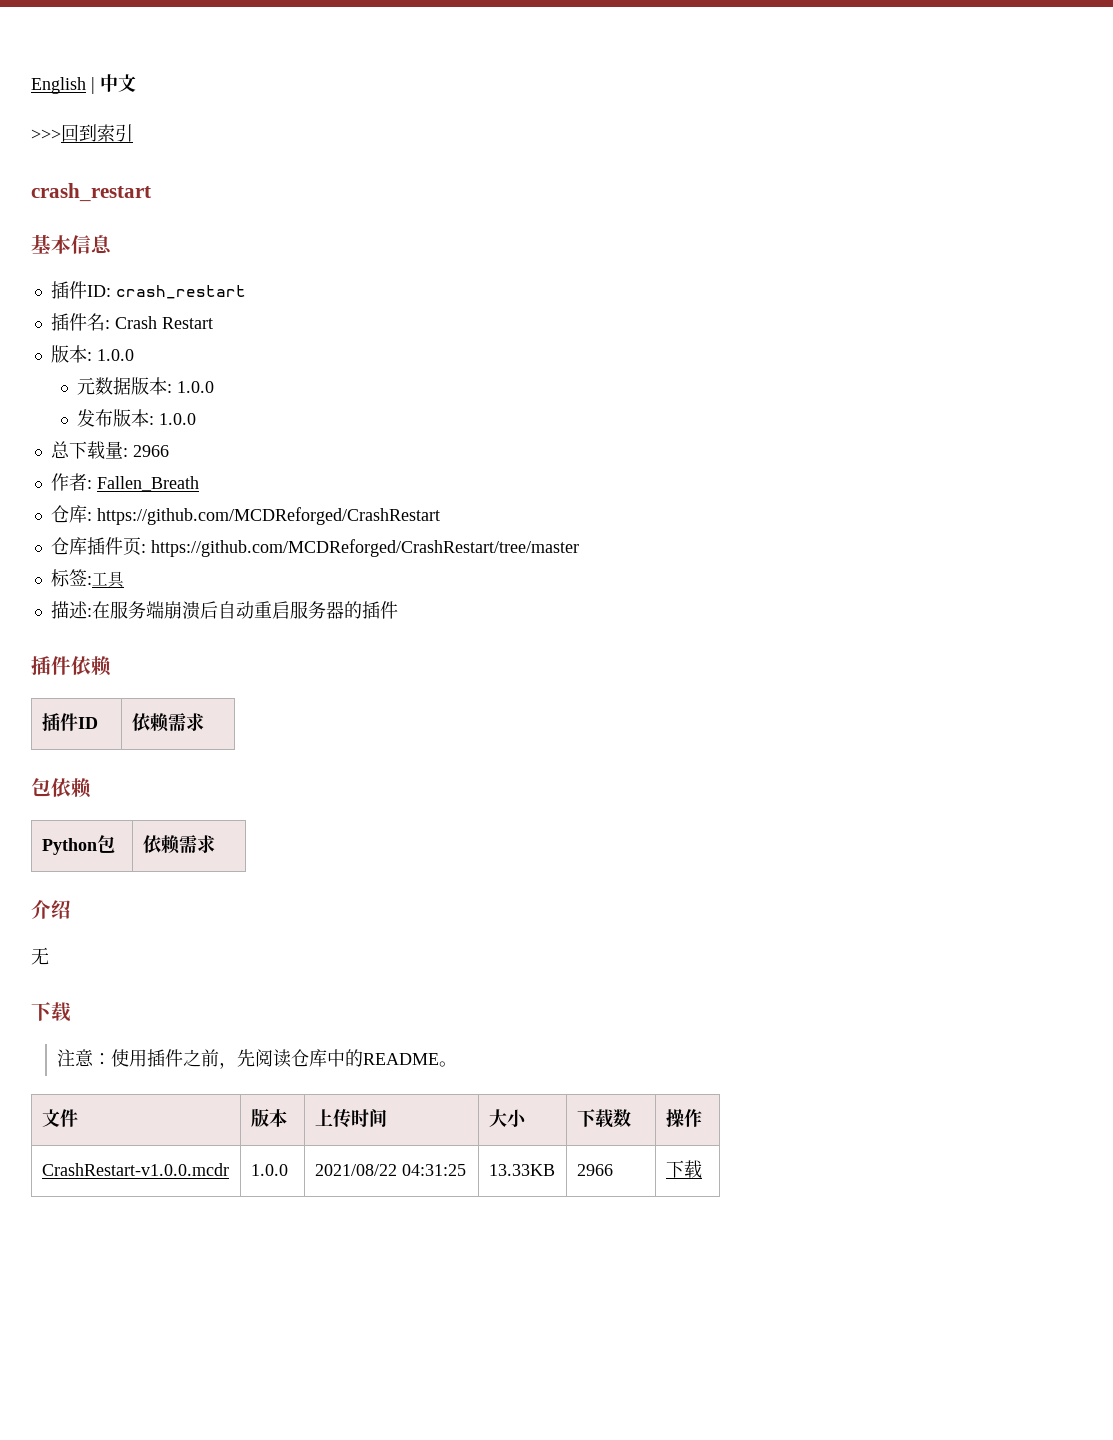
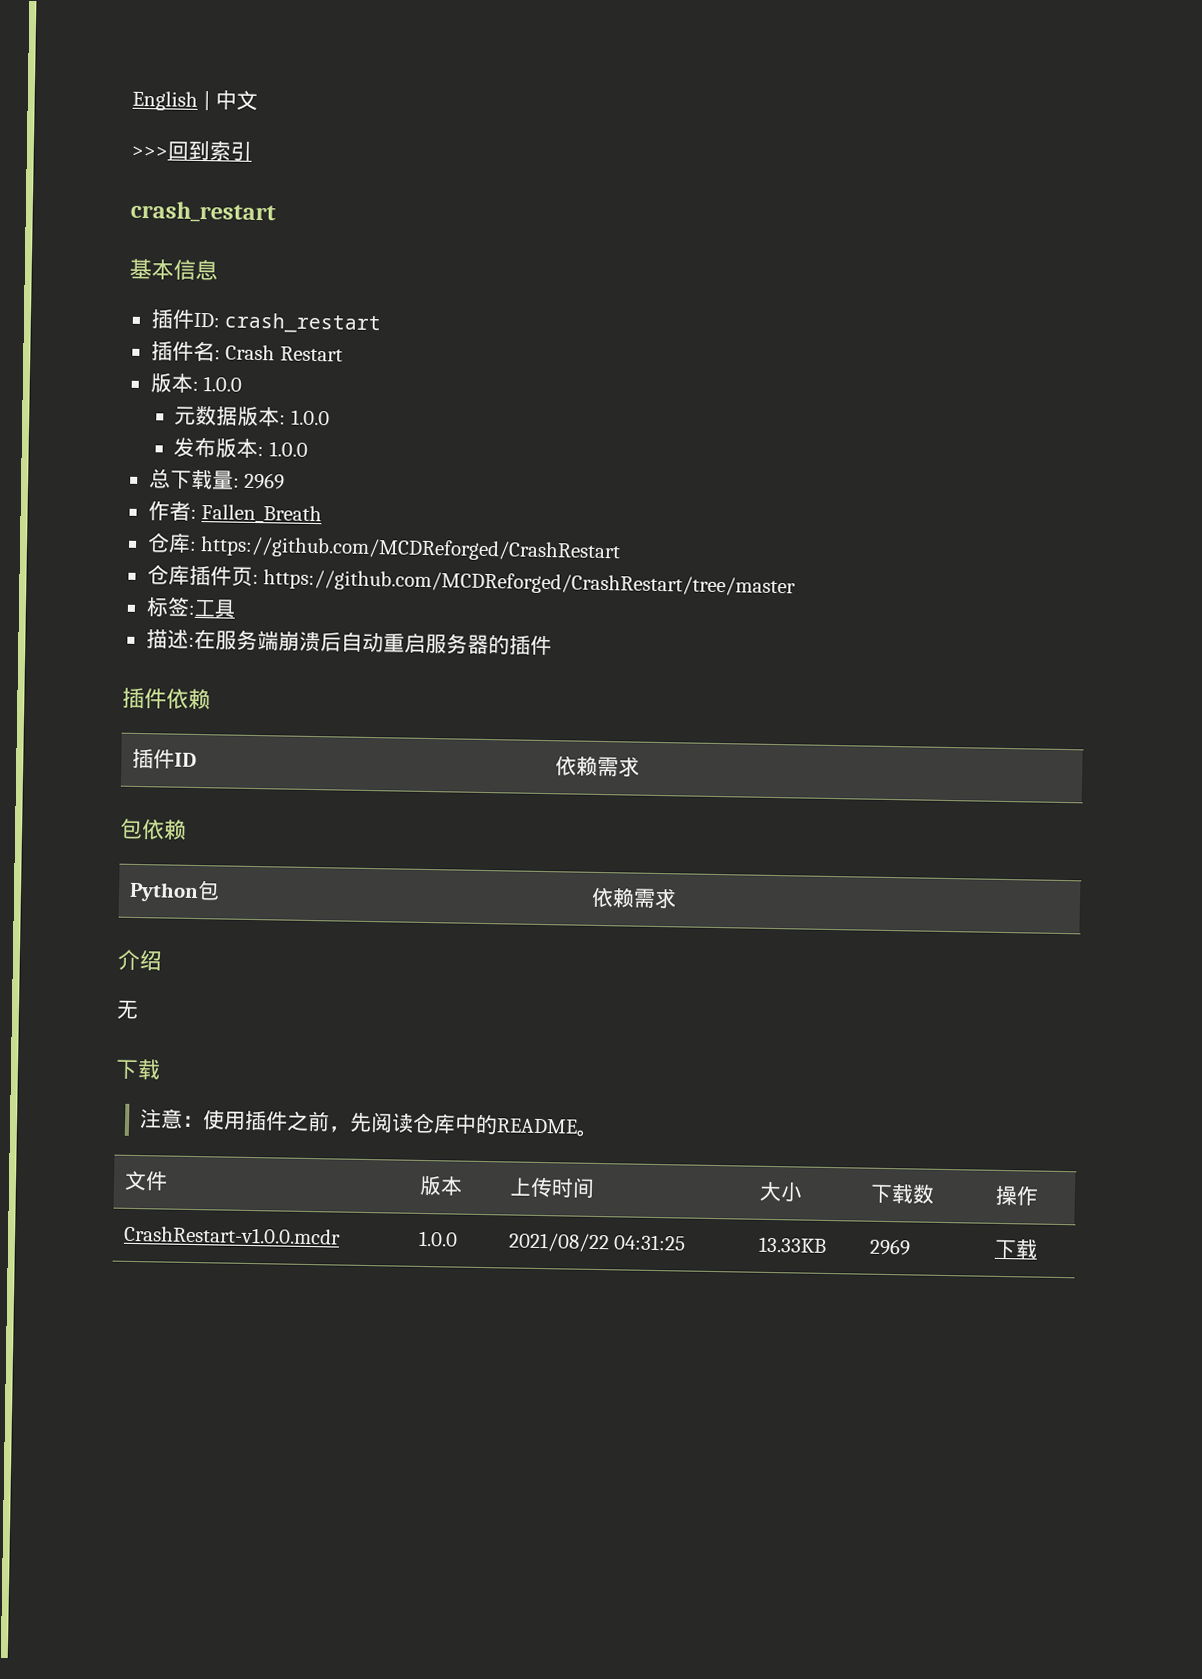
[132,445,169,457] 2966 -> [244,472,286,490] 2969
[576,1164,613,1176] 2966 -> [868,1238,911,1256] 2969

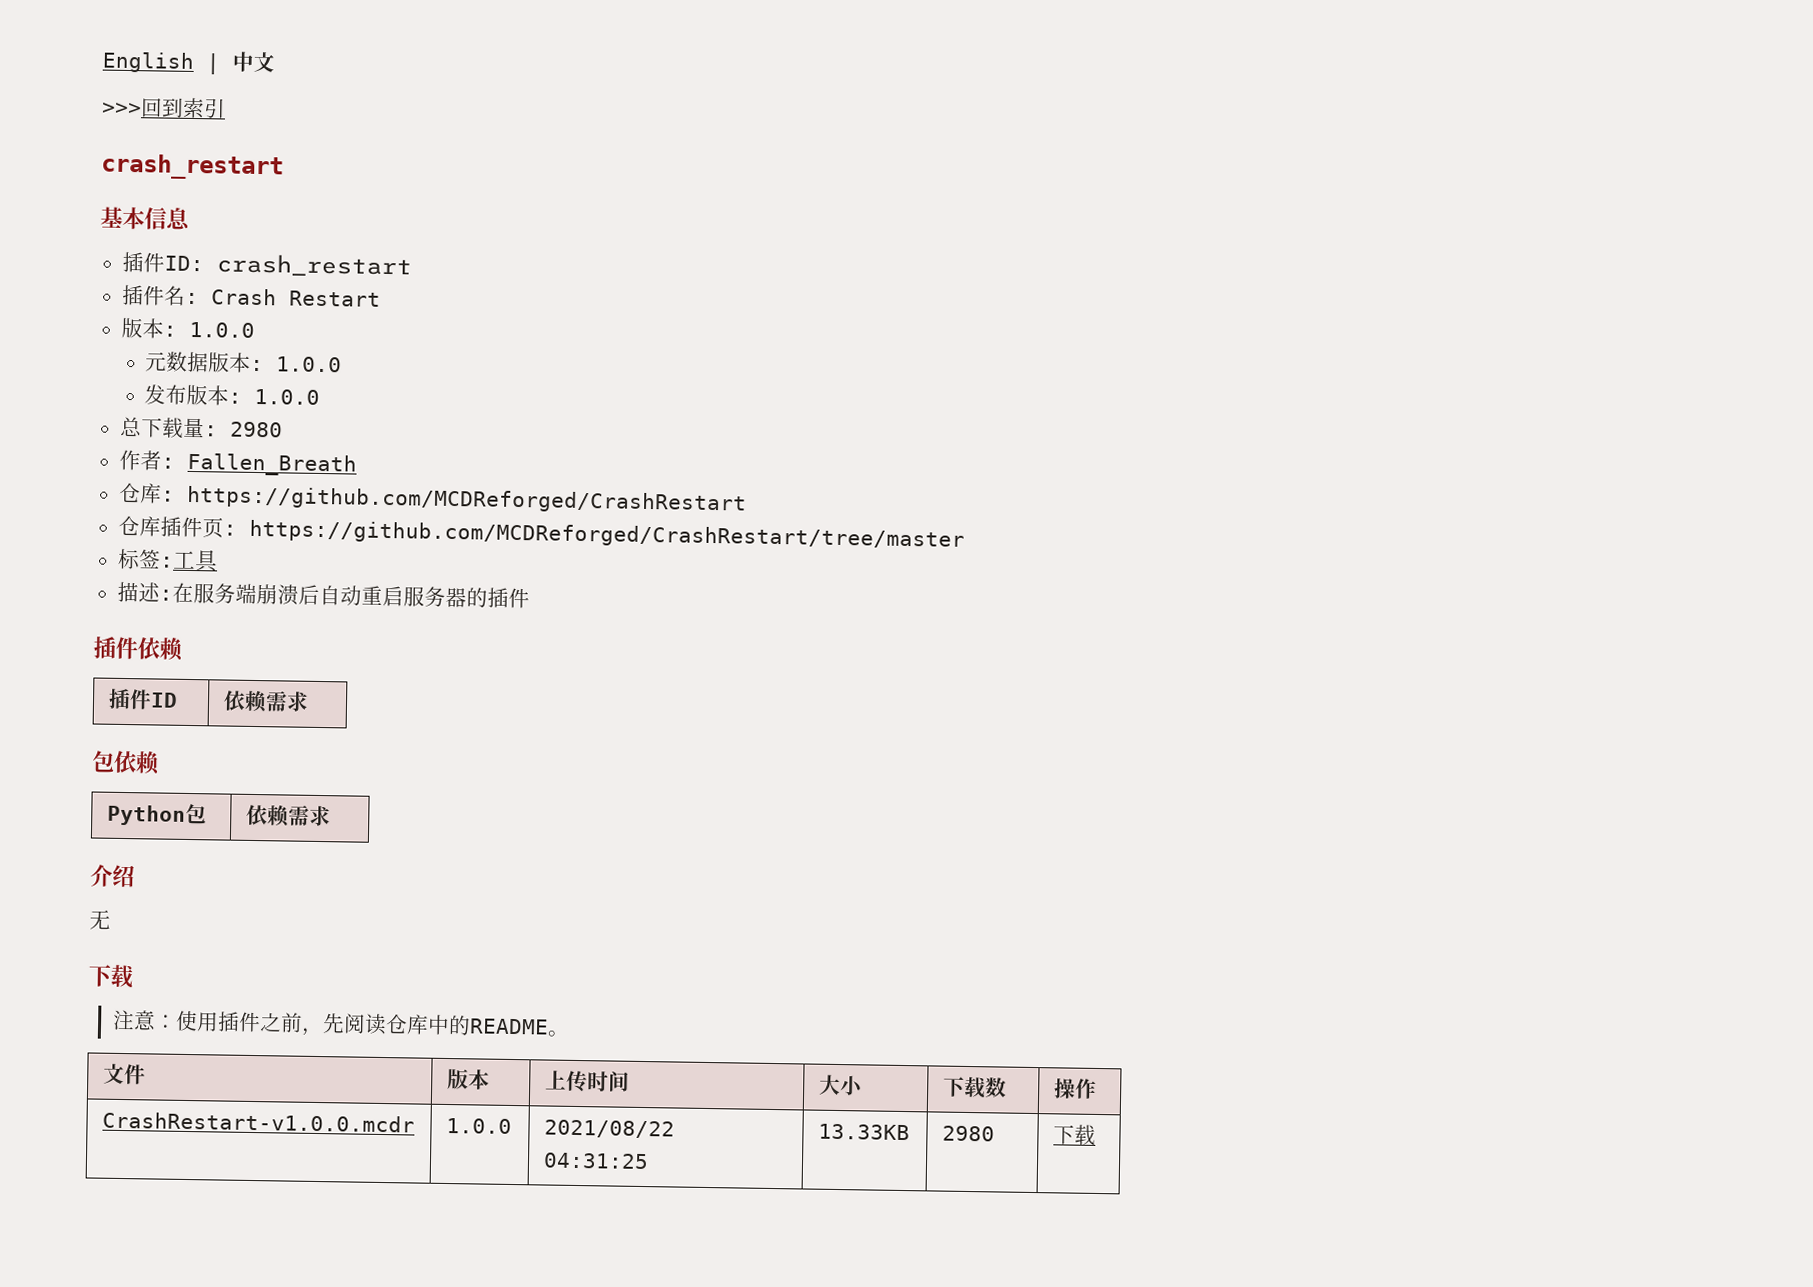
[244,472,286,490] 2969 -> [229,421,283,438] 2980
[868,1238,911,1256] 2969 -> [941,1125,995,1142] 2980

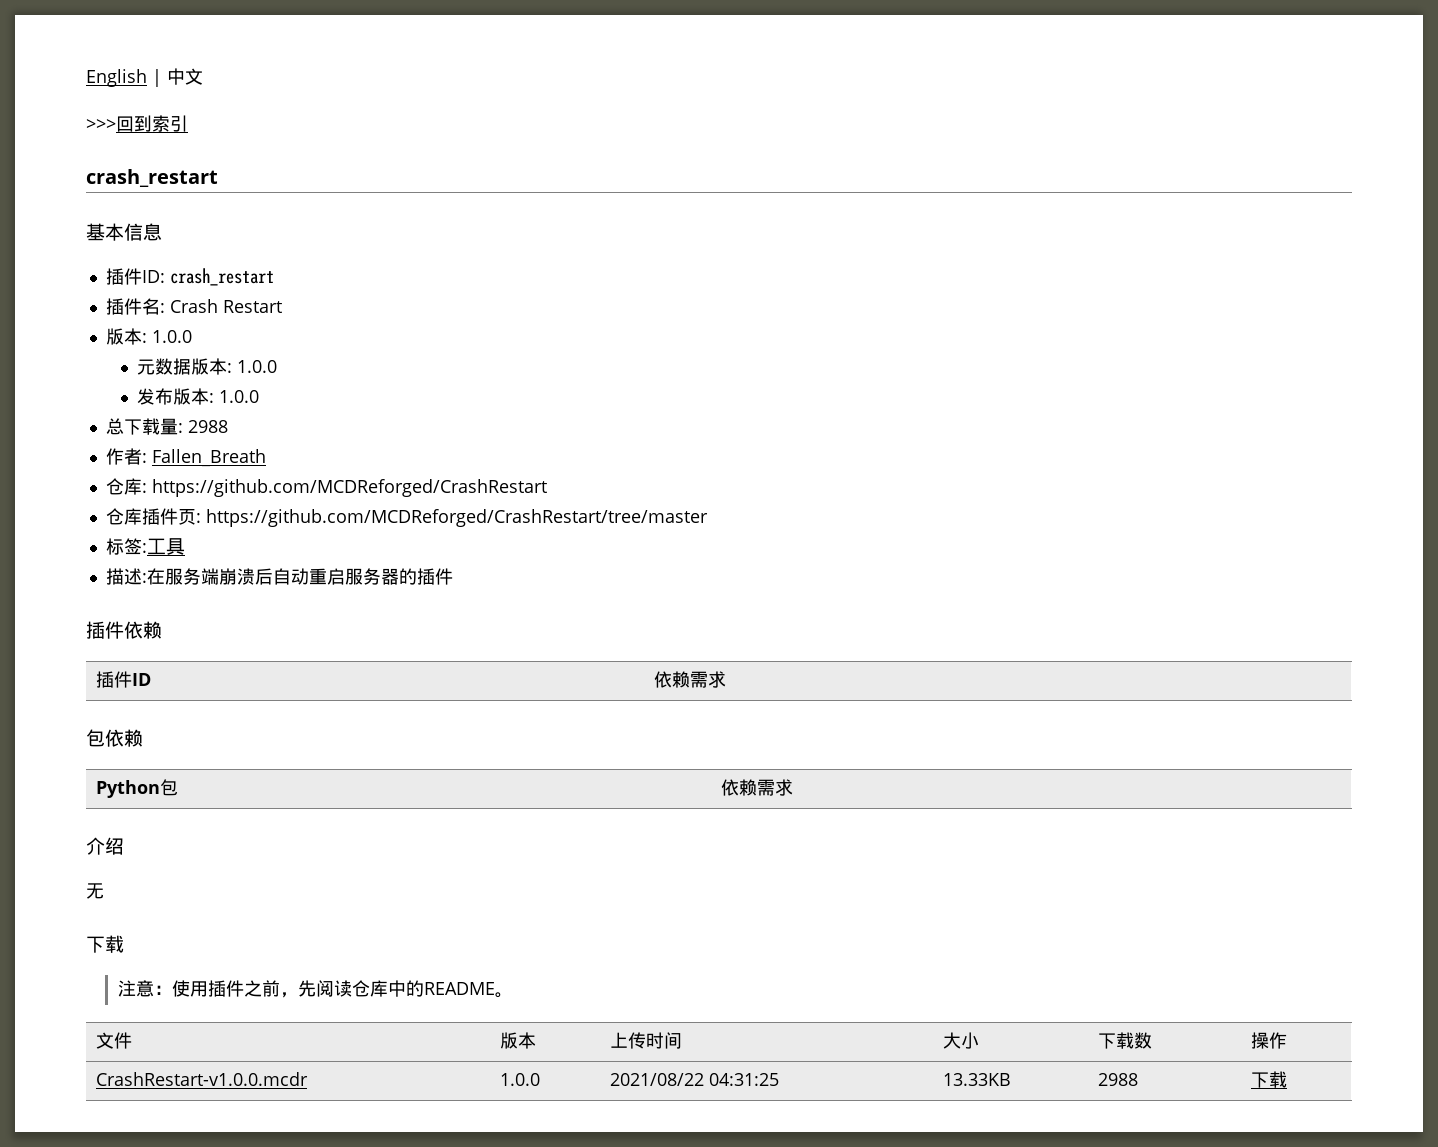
[229,421,283,438] 2980 -> [187,420,228,433] 2988
[941,1125,995,1142] 2980 -> [1097,1073,1138,1086] 2988

